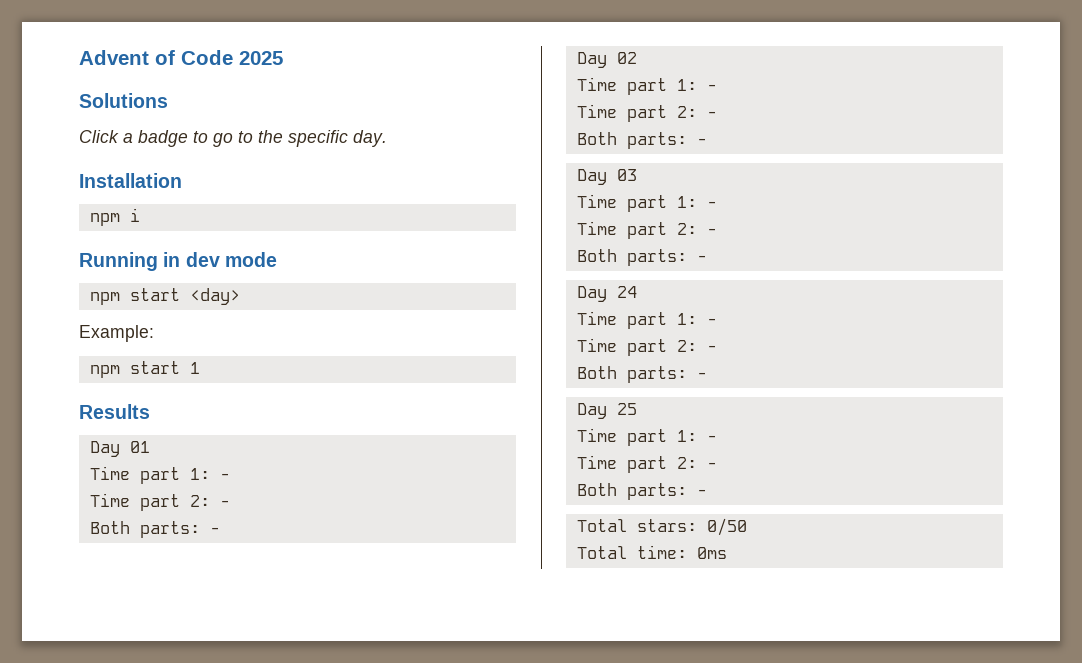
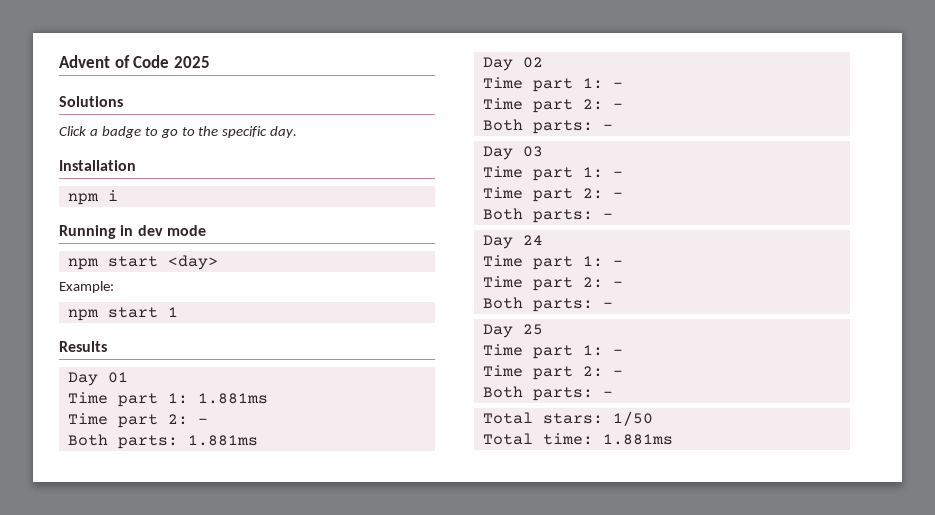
[219,473,230,480] [89,493,230,511] [89,521,220,538] - // Time part 2: - // Both parts: - -> [197,393,268,404] [67,413,208,428] [67,434,258,449] 1.881ms // Time part 2: - // Both parts: 1.881ms
[706,518,747,536] 0/50 -> [612,411,653,426] 1/50
[696,547,727,559] 0ms -> [602,434,673,445] 1.881ms

